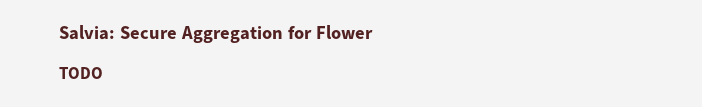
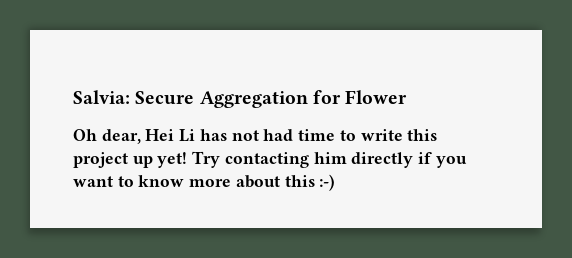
[59,67,103,79] TODO -> [73,129,438,144] [73,151,467,168] [73,174,336,191] Oh dear, Hei Li has not had time to write this project up yet! Try contacting him directly if you want to know more about this :-)

